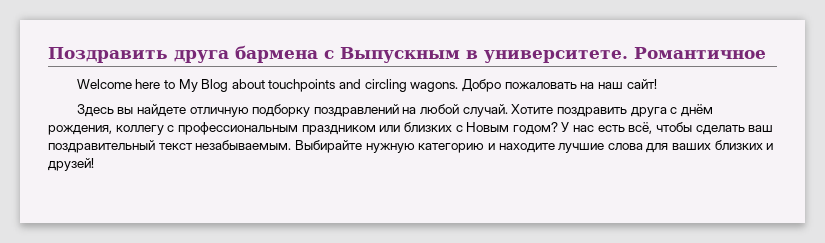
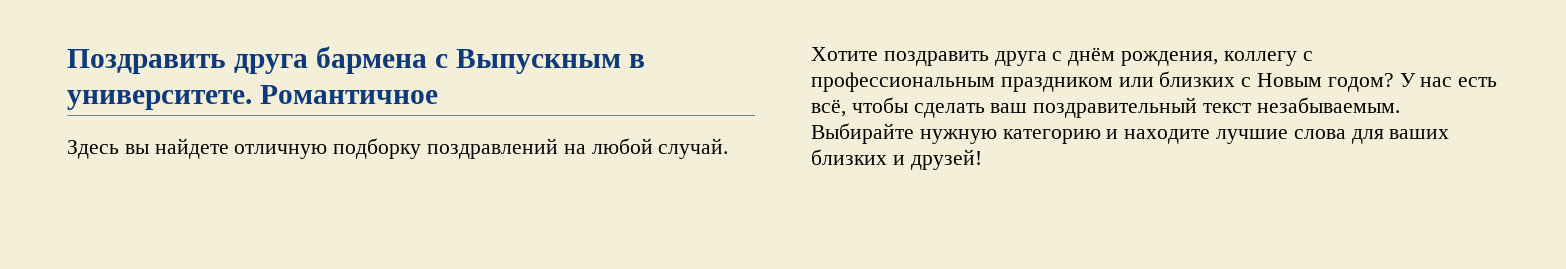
[76,79,657,92] // Welcome here to My Blog about touchpoints and circling wagons. Добро пожаловать на наш сайт! -> (438, 94) none

